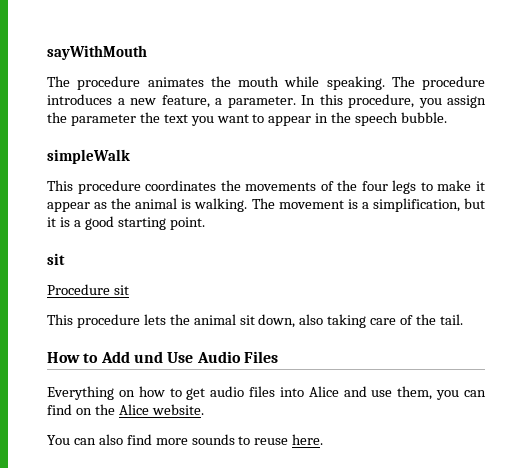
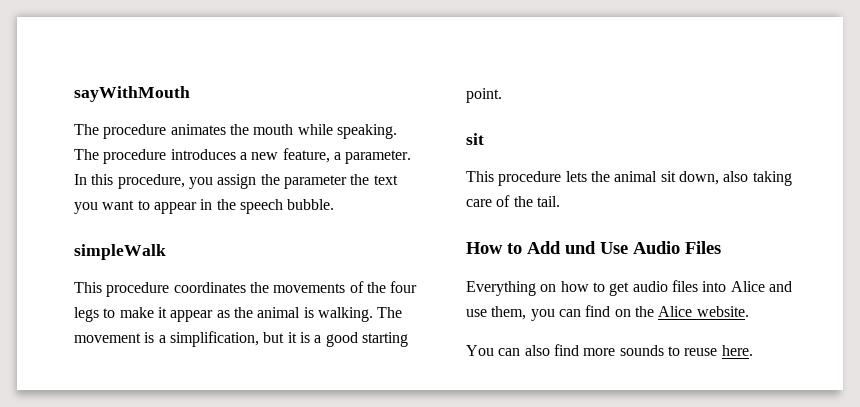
[47,284,129,295] // Procedure sit -> (484, 139) none

